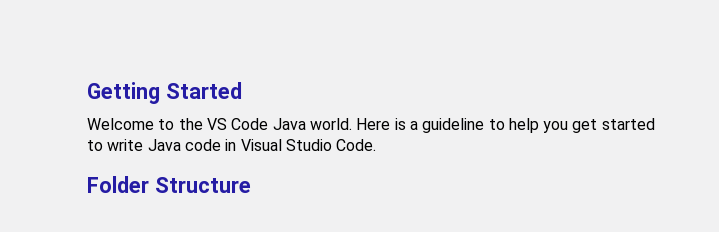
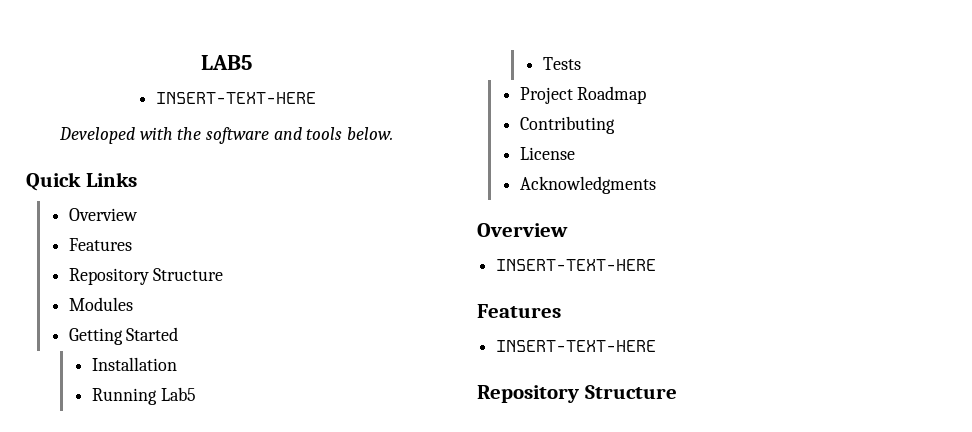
[87,82,242,104] [87,118,655,133] [87,139,377,151] [87,176,149,193] Getting Started // Welcome to the VS Code Java world. Here is a guideline to help you get started to write Java code in Visual Studio Code. // Folder -> [201,55,252,70] [156,92,317,104] [58,127,394,144] [26,172,137,191] [68,208,138,221] [68,238,132,251] [68,268,224,285] [68,297,133,311] [68,327,179,345] [91,357,177,371] [91,387,196,405] [542,57,581,70] [519,86,647,104] [519,116,615,134] [519,147,575,160] [519,176,656,194] [477,223,568,237] [496,259,657,271] [477,304,561,318] [496,340,657,352] [477,385,579,403] LAB5 // INSERT-TEXT-HERE // Developed with the software and tools below. // Quick Links // Overview // Features // Repository Structure // Modules // Getting Started // Installation // Running Lab5 // Tests // Project Roadmap // Contributing // License // Acknowledgments // Overview // INSERT-TEXT-HERE // Features // INSERT-TEXT-HERE // Repository

